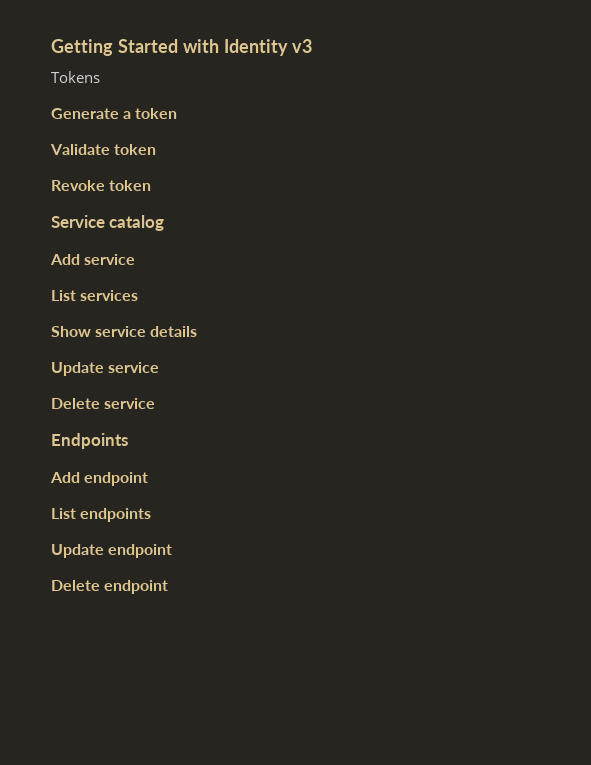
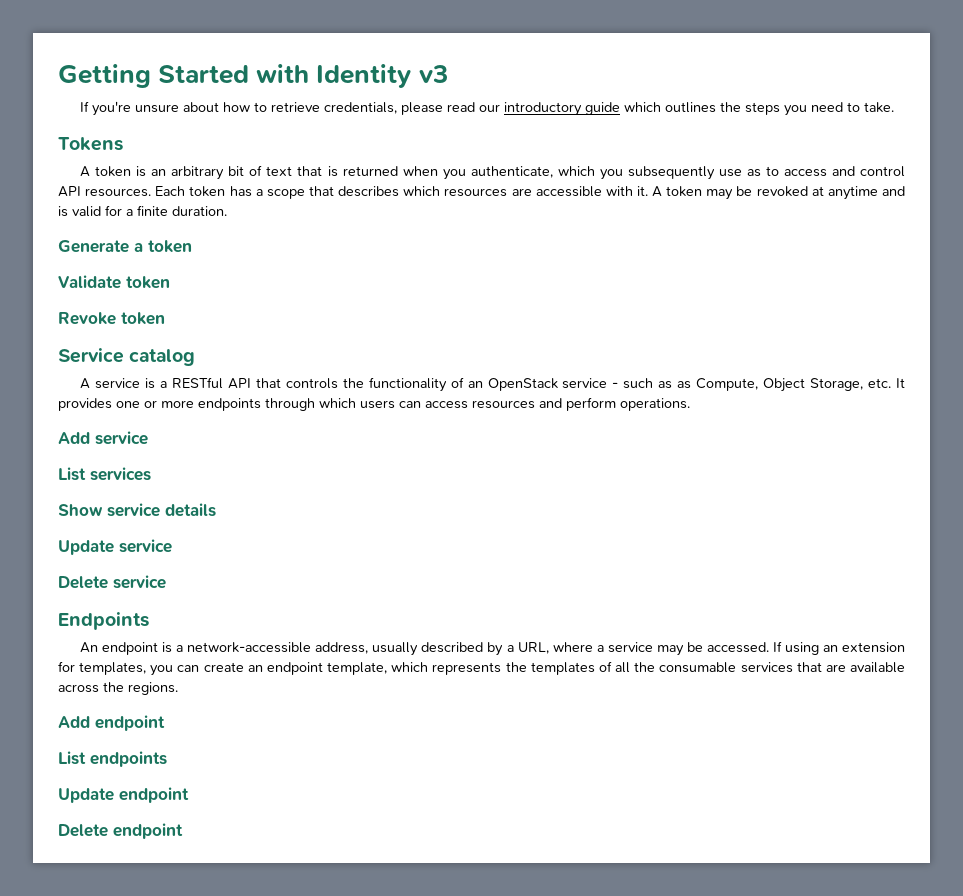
[51,71,100,83] Tokens -> [80,101,895,116] [58,137,123,151] [80,165,906,180] [58,186,905,200] [58,205,227,217] If you're unsure about how to retrieve credentials, please read our introductory guide which outlines the steps you need to take. // Tokens // A token is an arbitrary bit of text that is returned when you authenticate, which you subsequently use as to access and control API resources. Each token has a scope that describes which resources are accessible with it. A token may be revoked at anytime and is valid for a finite duration.
(165, 223) none -> [80,377,905,392] [58,397,690,411] // A service is a RESTful API that controls the functionality of an OpenStack service - such as as Compute, Object Storage, etc. It provides one or more endpoints through which users can access resources and perform operations.
(128, 441) none -> [80,641,905,656] [58,661,905,676] [58,682,178,695] // An endpoint is a network-accessible address, usually described by a URL, where a service may be accessed. If using an extension for templates, you can create an endpoint template, which represents the templates of all the consumable services that are available across the regions.

